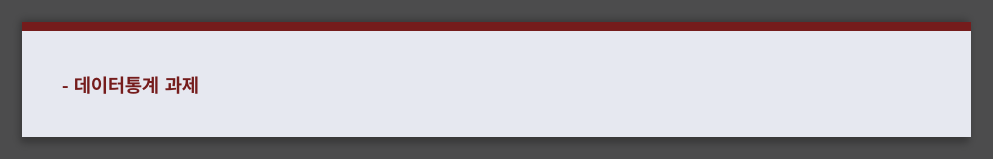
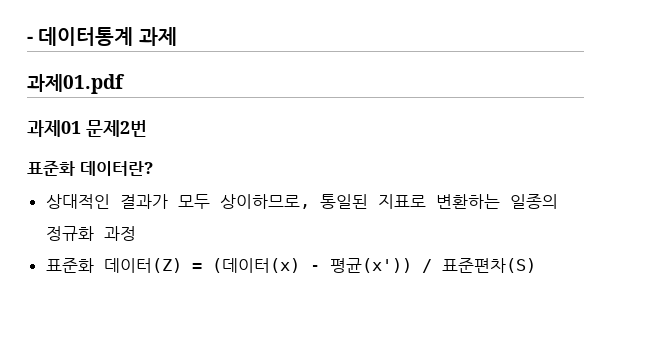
(199, 85) none -> [27,74,125,94] [27,120,147,137] [27,161,153,176] [45,194,558,209] [45,226,136,241] [45,258,536,273] // 과제01.pdf // 과제01 문제2번 // 표준화 데이터란? // 상대적인 결과가 모두 상이하므로, 통일된 지표로 변환하는 일종의 정규화 과정 // 표준화 데이터(Z) = (데이터(x) - 평균(x')) / 표준편차(S)

